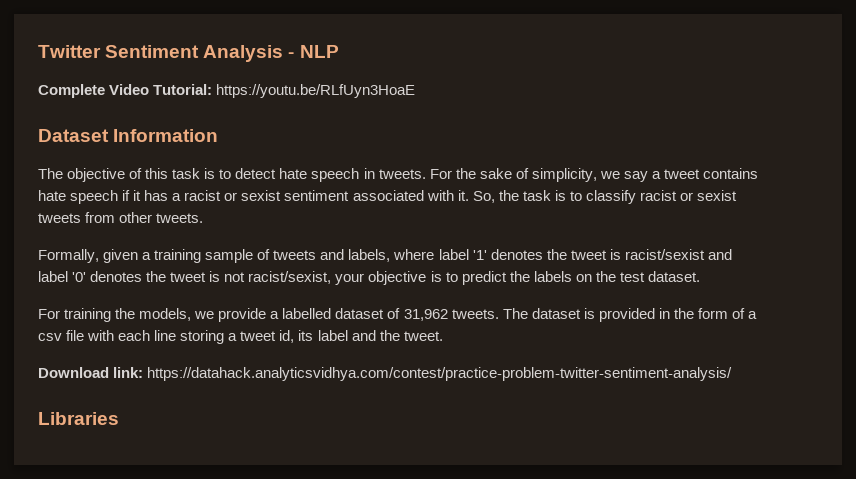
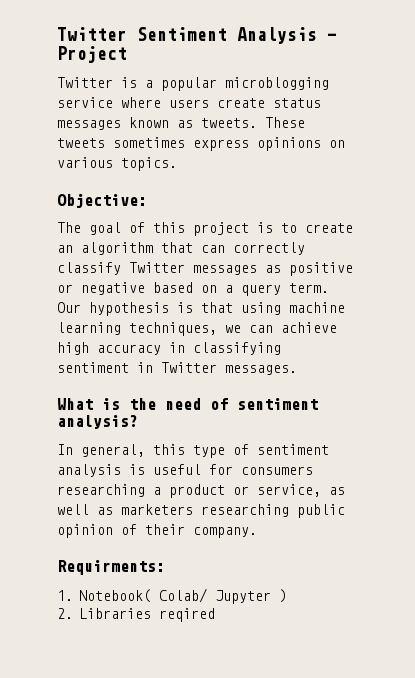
[299,45,339,58] [38,84,416,98] [38,129,219,142] [38,168,126,182] NLP // Complete Video Tutorial: https://youtu.be/RLfUyn3HoaE // Dataset Information // The objective -> [57,46,127,63] [57,77,329,91] [57,97,321,108] [57,117,305,130] [57,137,345,151] [57,157,177,171] [57,193,147,208] [57,222,121,235] Project // Twitter is a popular microblogging service where users create status messages known as tweets. These tweets sometimes express opinions on various topics. // Objective: // The goal
[172,168,759,182] [38,190,738,204] [38,212,204,223] [38,249,732,263] [38,271,700,285] [38,308,757,322] [38,330,443,344] [38,367,733,381] [38,412,119,425] task is to detect hate speech in tweets. For the sake of simplicity, we say a tweet contains hate speech if it has a racist or sexist sentiment associated with it. So, the task is to classify racist or sexist tweets from other tweets. // Formally, given a training sample of tweets and labels, where label '1' denotes the tweet is racist/sexist and label '0' denotes the tweet is not racist/sexist, your objective is to predict the labels on the test dataset. // For training the models, we provide a labelled dataset of 31,962 tweets. The dataset is provided in the form of a csv file with each line storing a tweet id, its label and the tweet. // Download link: https://datahack.analyticsvidhya.com/contest/practice-problem-twitter-sentiment-analysis/ // Libraries -> [193,222,353,236] [57,242,305,255] [57,262,353,276] [57,282,329,296] [57,302,345,316] [57,322,337,336] [57,342,281,355] [57,362,297,375] [57,398,318,410] [57,415,138,429] [57,444,329,458] [57,464,313,477] [57,484,345,498] [57,504,345,518] [57,524,257,538] [57,560,165,575] [57,588,287,604] [57,608,215,622] project is to create an algorithm that can correctly classify Twitter messages as positive or negative based on a query term. Our hypothesis is that using machine learning techniques, we can achieve high accuracy in classifying sentiment in Twitter messages. // What is the need of sentiment analysis? // In general, this type of sentiment analysis is useful for consumers researching a product or service, as well as marketers researching public opinion of their company. // Requirments: // 1. Notebook( Colab/ Jupyter ) // 2. Libraries reqired

